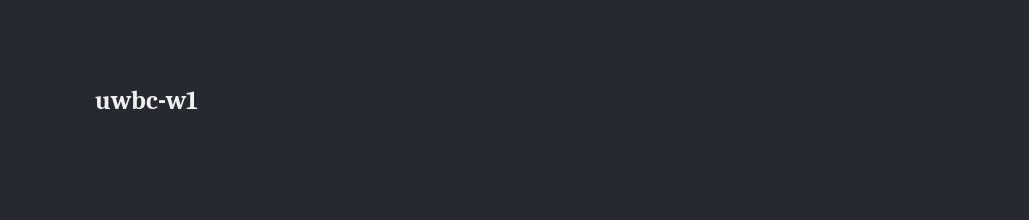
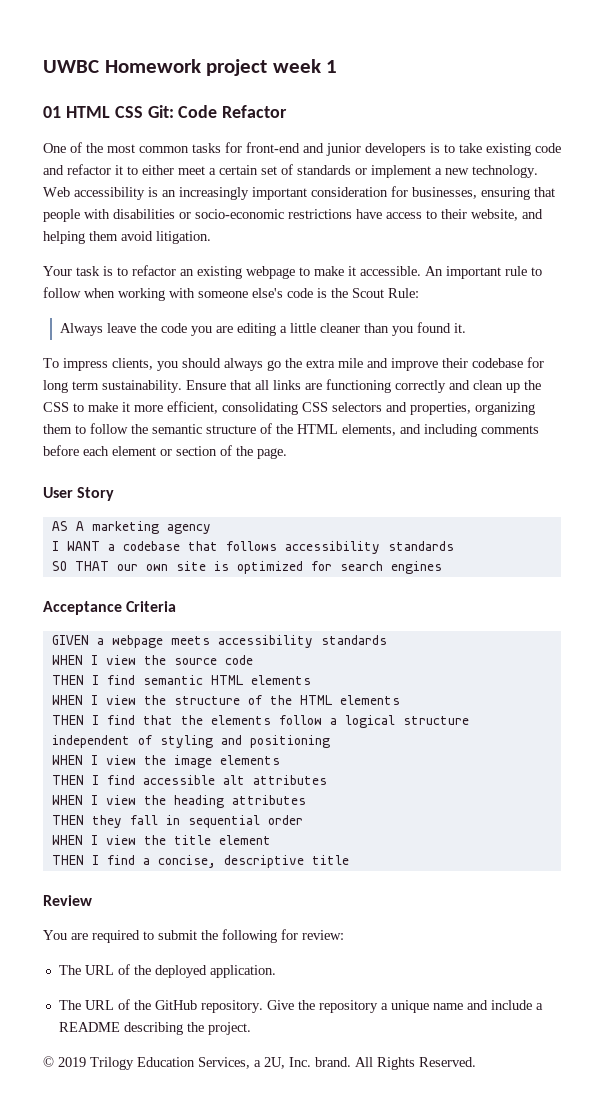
[95,90,198,109] uwbc-w1 -> [43,59,338,76] [43,105,288,118] [43,142,561,156] [43,164,538,178] [43,186,555,200] [43,209,543,222] [43,231,211,244] [43,265,542,279] [43,287,419,301] [59,322,466,336] [43,357,544,371] [43,379,541,393] [43,401,535,415] [43,423,539,437] [43,445,287,459] [43,487,115,501] [51,521,211,534] [51,541,454,554] [51,561,442,574] [43,601,177,615] [51,635,387,648] [51,655,253,665] [51,675,311,685] [51,695,400,705] [51,715,469,728] [51,735,330,748] [51,755,280,768] [51,775,327,785] [51,795,306,808] [51,815,303,828] [51,835,271,845] [51,855,349,868] [43,895,92,906] [43,929,344,943] [58,964,276,978] [58,999,543,1013] [58,1022,251,1035] [43,1056,476,1070] UWBC Homework project week 1 // 01 HTML CSS Git: Code Refactor // One of the most common tasks for front-end and junior developers is to take existing code and refactor it to either meet a certain set of standards or implement a new technology. Web accessibility is an increasingly important consideration for businesses, ensuring that people with disabilities or socio-economic restrictions have access to their website, and helping them avoid litigation. // Your task is to refactor an existing webpage to make it accessible. An important rule to follow when working with someone else's code is the Scout Rule: // Always leave the code you are editing a little cleaner than you found it. // To impress clients, you should always go the extra mile and improve their codebase for long term sustainability. Ensure that all links are functioning correctly and clean up the CSS to make it more efficient, consolidating CSS selectors and properties, organizing them to follow the semantic structure of the HTML elements, and including comments before each element or section of the page. // User Story // AS A marketing agency // I WANT a codebase that follows accessibility standards // SO THAT our own site is optimized for search engines // Acceptance Criteria // GIVEN a webpage meets accessibility standards // WHEN I view the source code // THEN I find semantic HTML elements // WHEN I view the structure of the HTML elements // THEN I find that the elements follow a logical structure independent of styling and positioning // WHEN I view the image elements // THEN I find accessible alt attributes // WHEN I view the heading attributes // THEN they fall in sequential order // WHEN I view the title element // THEN I find a concise, descriptive title // Review // You are required to submit the following for review: // The URL of the deployed application. // The URL of the GitHub repository. Give the repository a unique name and include a README describing the project. // © 2019 Trilogy Education Services, a 2U, Inc. brand. All Rights Reserved.

